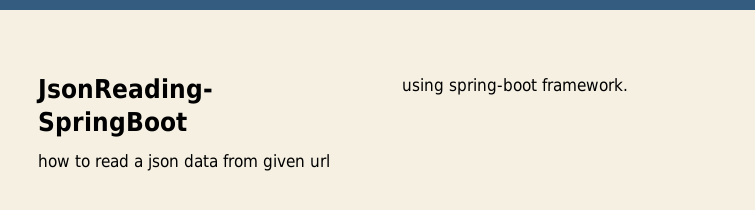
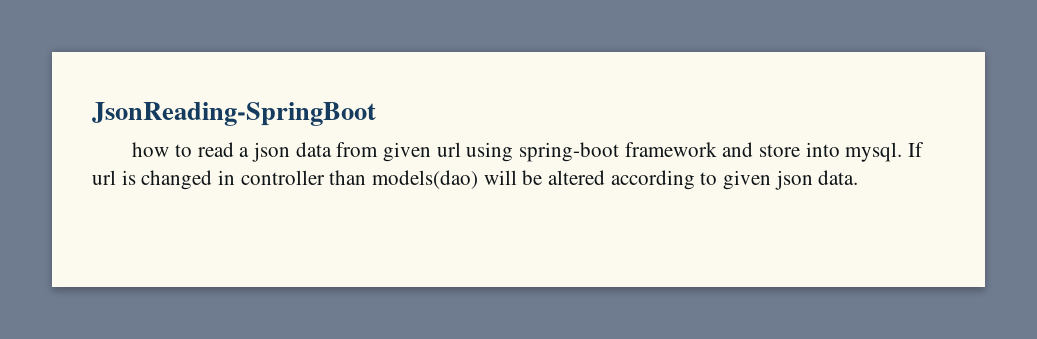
[542,78,628,92] framework. -> [624,142,925,162] [92,170,859,190] framework and store into mysql. If url is changed in controller than models(dao) will be altered according to given json data.

